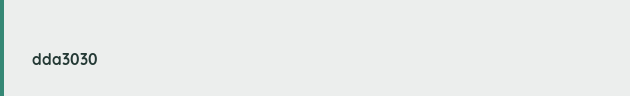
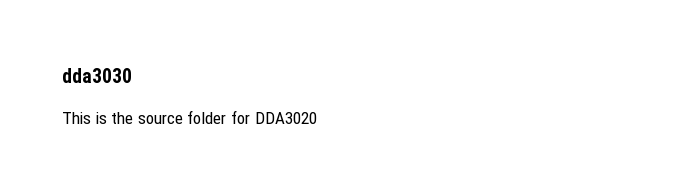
(98, 59) none -> [62,110,317,124] // This is the source folder for DDA3020

